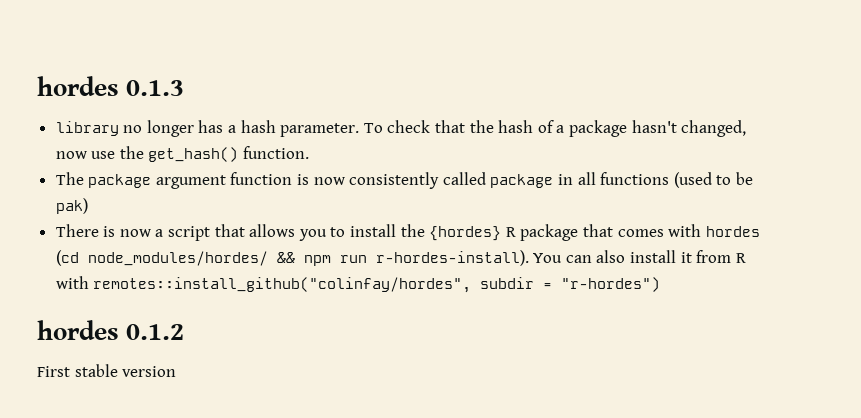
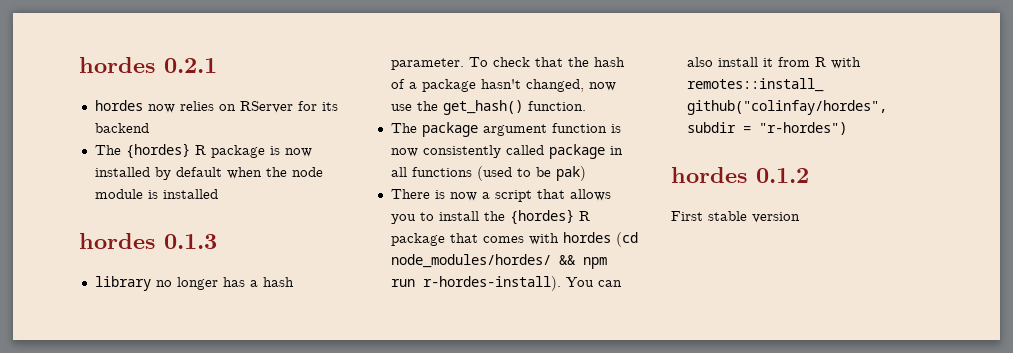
[37,76,119,96] hordes -> [79,57,217,73] [94,100,338,113] [94,123,149,133] [94,143,312,159] [94,167,323,180] [94,189,218,199] [79,233,155,249] hordes 0.2.1 // hordes now relies on RServer for its backend // The {hordes} R package is now installed by default when the node module is installed // hordes

